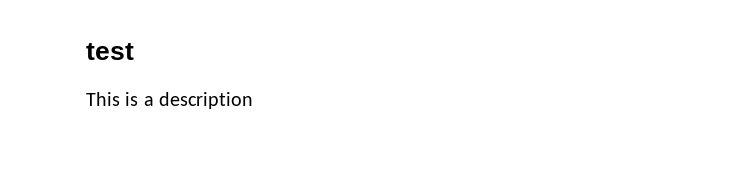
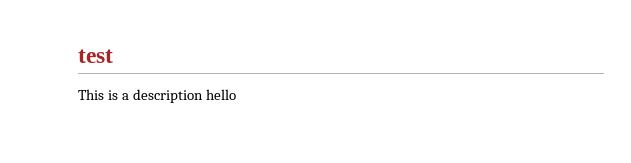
(254, 100) none -> [205,89,236,100] hello

